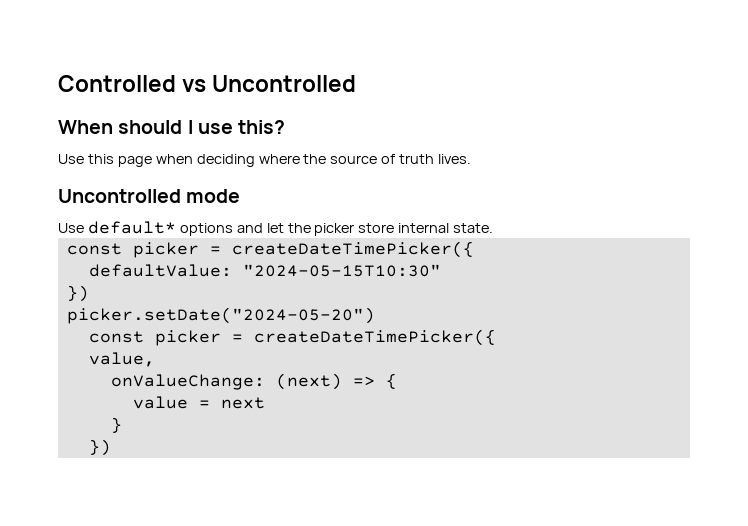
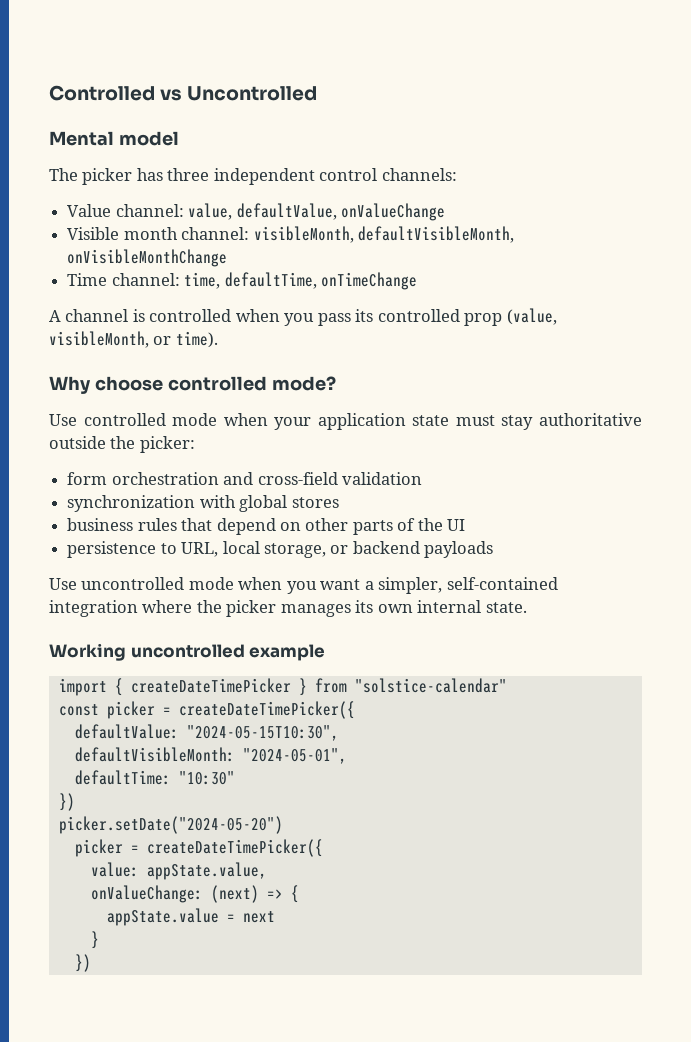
[58,120,286,134] [58,154,472,167] [58,189,241,203] [58,221,494,236] When should I use this? // Use this page when deciding where the source of truth lives. // Uncontrolled mode // Use default* options and let the picker store internal state. -> [49,131,179,146] [49,168,457,185] [67,203,445,221] [67,226,514,243] [67,249,228,267] [67,272,417,290] [49,308,557,326] [49,331,218,348] [49,376,336,394] [49,413,642,430] [49,436,195,453] [67,472,422,485] [67,495,339,512] [67,518,466,535] [67,541,494,558] [49,577,558,594] [49,600,527,617] [49,643,326,661] [58,678,507,696] Mental model // The picker has three independent control channels: // Value channel: value, defaultValue, onValueChange // Visible month channel: visibleMonth, defaultVisibleMonth, onVisibleMonthChange // Time channel: time, defaultTime, onTimeChange // A channel is controlled when you pass its controlled prop (value, visibleMonth, or time). // Why choose controlled mode? // Use controlled mode when your application state must stay authoritative outside the picker: // form orchestration and cross-field validation // synchronization with global stores // business rules that depend on other parts of the UI // persistence to URL, local storage, or backend payloads // Use uncontrolled mode when you want a simpler, self-contained integration where the picker manages its own internal state. // Working uncontrolled example // import { createDateTimePicker } from "solstice-calendar"
[242,264,441,277] "2024-05-15T10:30" -> [186,725,339,741] [74,747,347,764] [74,770,235,785] "2024-05-15T10:30", // defaultVisibleMonth: "2024-05-01", // defaultTime: "10:30"
[88,329,496,346] [88,352,155,367] const picker = createDateTimePicker({ // value, -> [74,839,323,857] [90,862,267,880] picker = createDateTimePicker({ // value: appState.value,
[132,396,188,409] value -> [106,908,219,926] appState.value

